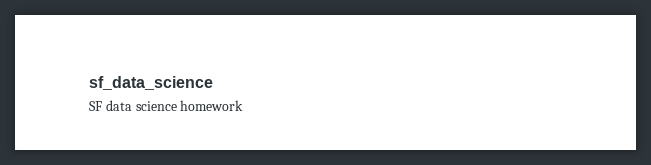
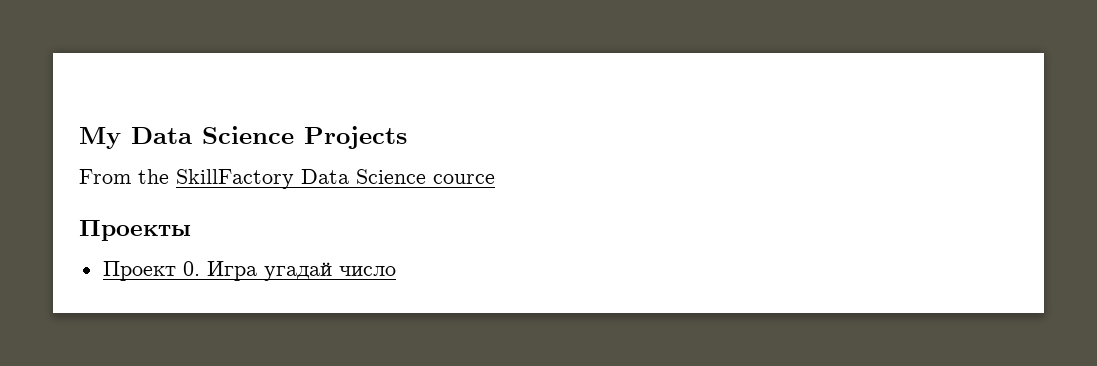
[89,76,213,90] [89,100,244,111] sf_data_science // SF data science homework -> [79,126,407,149] [79,169,495,189] [79,220,191,241] [102,261,396,281] My Data Science Projects // From the SkillFactory Data Science cource // Проекты // Проект 0. Игра угадай число

